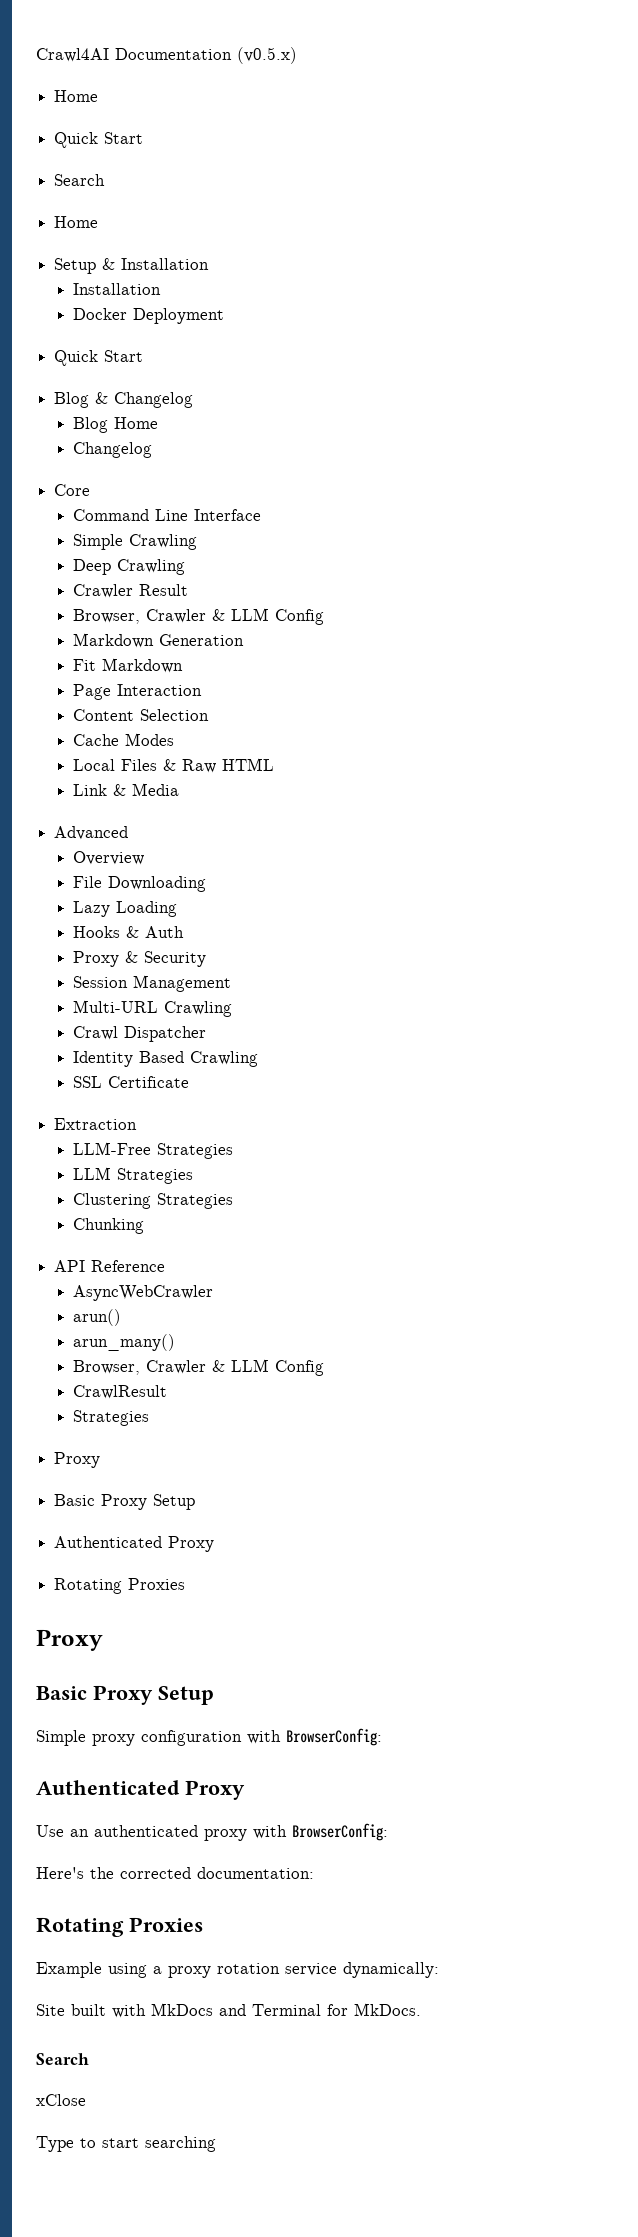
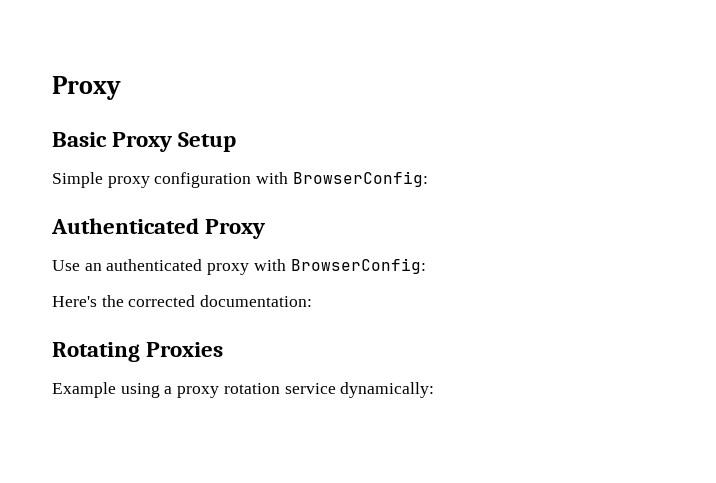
[36,47,297,64] [54,90,99,102] [54,132,144,148] [54,174,106,186] [54,216,99,228] [54,258,210,274] [72,283,161,295] [72,308,224,324] [54,350,144,366] [54,392,194,408] [72,417,158,433] [72,442,152,458] [54,484,91,496] [72,509,261,521] [72,534,197,550] [72,559,185,575] [72,584,188,598] [72,608,324,625] [72,633,244,648] [72,658,183,673] [72,684,202,700] [72,709,209,721] [72,733,174,746] [72,758,274,773] [72,783,179,796] [54,826,129,840] [72,851,144,865] [72,876,206,892] [72,901,177,917] [72,926,184,938] [72,951,206,967] [72,975,231,992] [72,1000,232,1017] [72,1026,206,1042] [72,1051,258,1067] [72,1076,189,1088] [54,1118,138,1130] [72,1142,233,1159] [72,1167,193,1184] [72,1193,233,1209] [72,1218,144,1234] [54,1260,166,1272] [72,1285,213,1301] [72,1309,121,1326] [72,1334,175,1351] [72,1359,324,1376] [72,1385,167,1399] [72,1410,149,1426] [54,1452,101,1468] [54,1494,196,1510] [54,1536,215,1552] [54,1578,186,1594] Crawl4AI Documentation (v0.5.x) // Home // Quick Start // Search // Home // Setup & Installation // Installation // Docker Deployment // Quick Start // Blog & Changelog // Blog Home // Changelog // Core // Command Line Interface // Simple Crawling // Deep Crawling // Crawler Result // Browser, Crawler & LLM Config // Markdown Generation // Fit Markdown // Page Interaction // Content Selection // Cache Modes // Local Files & Raw HTML // Link & Media // Advanced // Overview // File Downloading // Lazy Loading // Hooks & Auth // Proxy & Security // Session Management // Multi-URL Crawling // Crawl Dispatcher // Identity Based Crawling // SSL Certificate // Extraction // LLM-Free Strategies // LLM Strategies // Clustering Strategies // Chunking // API Reference // AsyncWebCrawler // arun() // arun_many() // Browser, Crawler & LLM Config // CrawlResult // Strategies // Proxy // Basic Proxy Setup // Authenticated Proxy // Rotating Proxies // -> (52, 88) none
[36,2003,421,2018] [36,2053,89,2065] [36,2094,86,2106] [36,2136,216,2152] // Site built with MkDocs and Terminal for MkDocs. // Search // xClose // Type to start searching -> (435, 390) none

